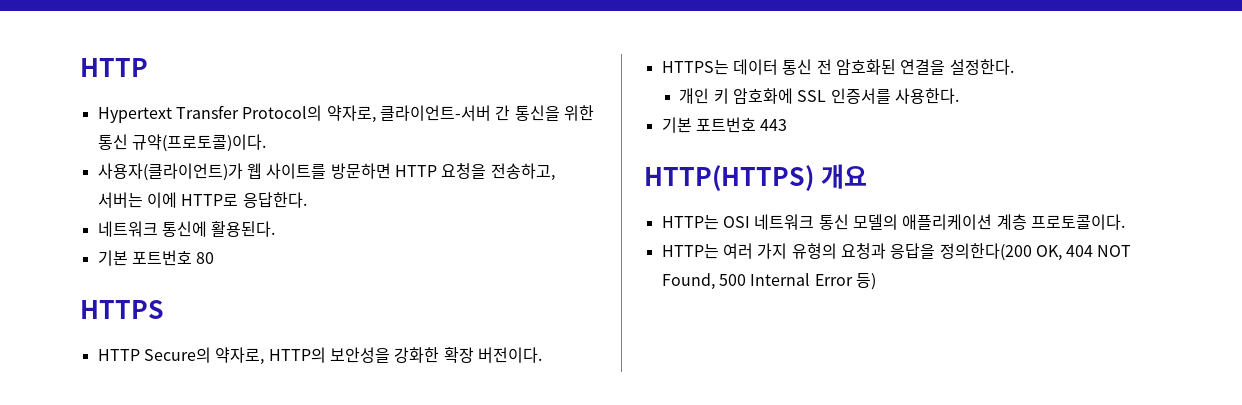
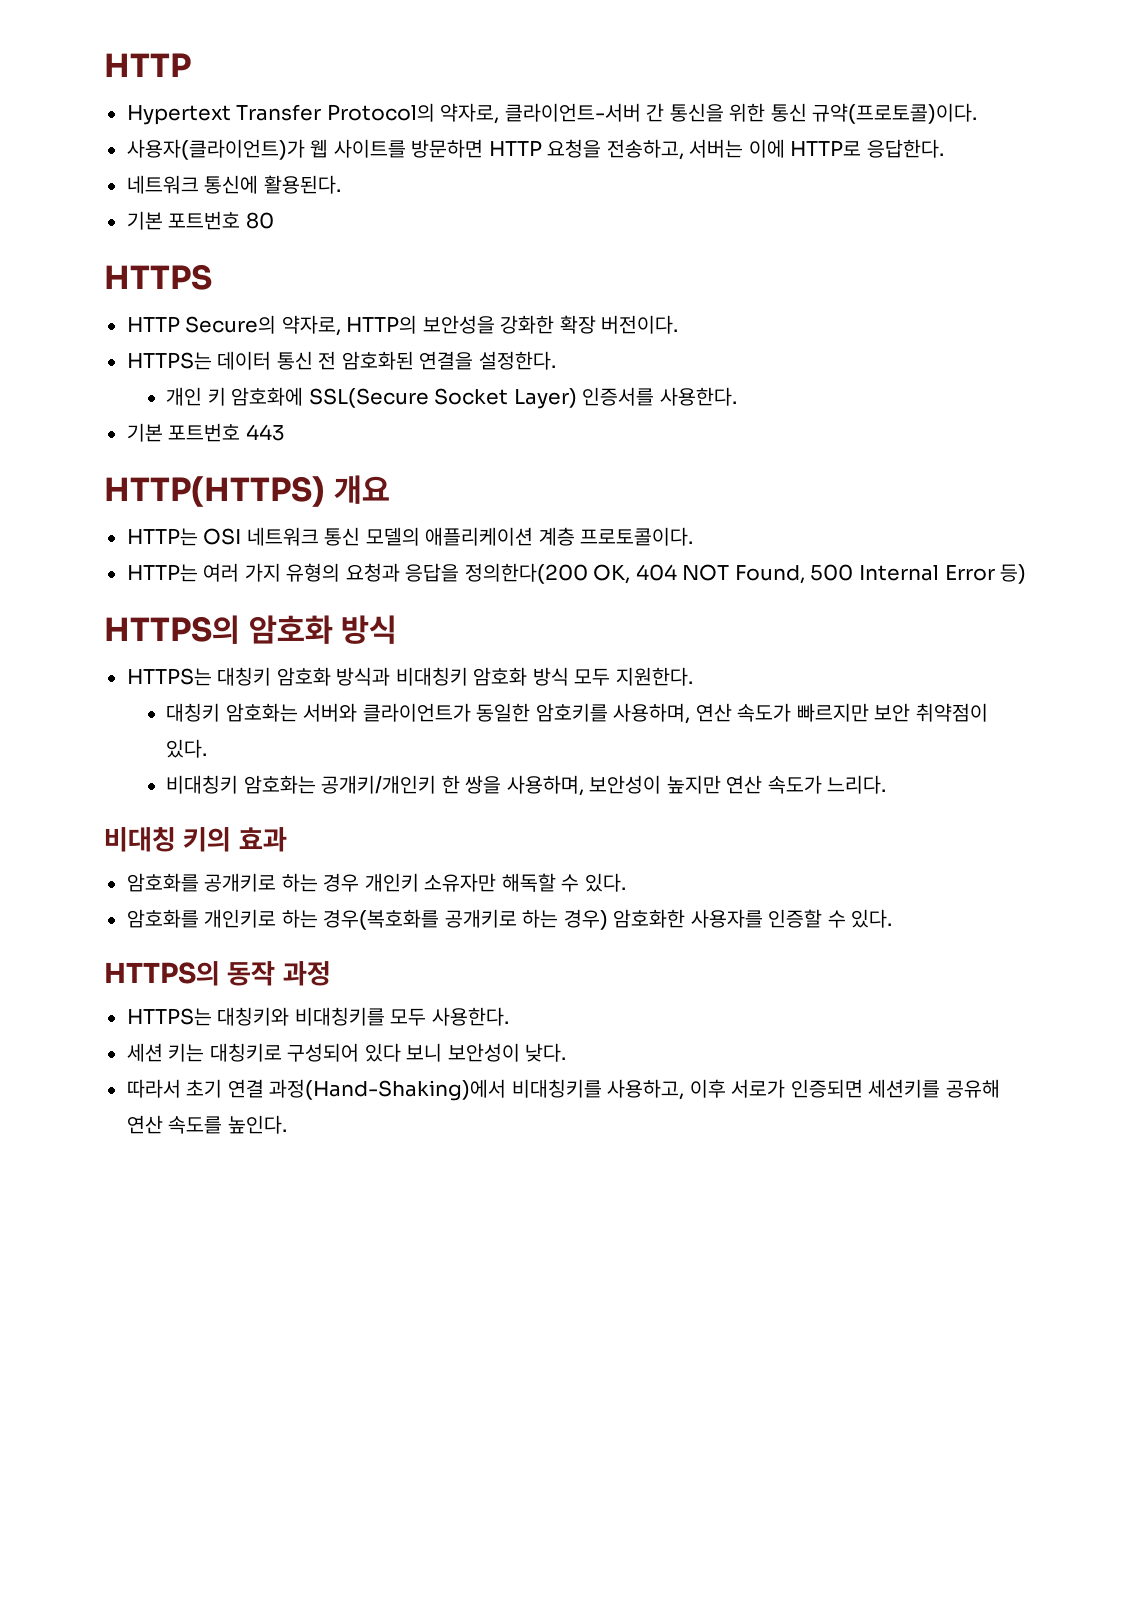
[797,90,827,102] SSL -> [308,388,577,409] SSL(Secure Socket Layer)
(876, 281) none -> [104,615,398,644] [126,667,693,686] [165,703,988,724] [165,739,207,758] [165,775,887,796] [104,827,287,852] [126,873,626,892] [126,909,893,930] [104,961,331,986] [126,1007,509,1026] [126,1043,567,1062] [126,1079,1000,1101] [126,1115,287,1134] // HTTPS의 암호화 방식 // HTTPS는 대칭키 암호화 방식과 비대칭키 암호화 방식 모두 지원한다. // 대칭키 암호화는 서버와 클라이언트가 동일한 암호키를 사용하며, 연산 속도가 빠르지만 보안 취약점이 있다. // 비대칭키 암호화는 공개키/개인키 한 쌍을 사용하며, 보안성이 높지만 연산 속도가 느리다. // 비대칭 키의 효과 // 암호화를 공개키로 하는 경우 개인키 소유자만 해독할 수 있다. // 암호화를 개인키로 하는 경우(복호화를 공개키로 하는 경우) 암호화한 사용자를 인증할 수 있다. // HTTPS의 동작 과정 // HTTPS는 대칭키와 비대칭키를 모두 사용한다. // 세션 키는 대칭키로 구성되어 있다 보니 보안성이 낮다. // 따라서 초기 연결 과정(Hand-Shaking)에서 비대칭키를 사용하고, 이후 서로가 인증되면 세션키를 공유해 연산 속도를 높인다.

